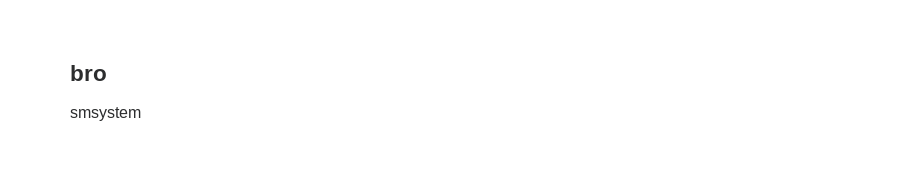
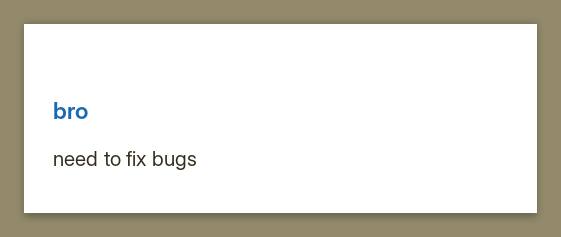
[70,107,141,121] smsystem -> [53,151,197,170] need to fix bugs

